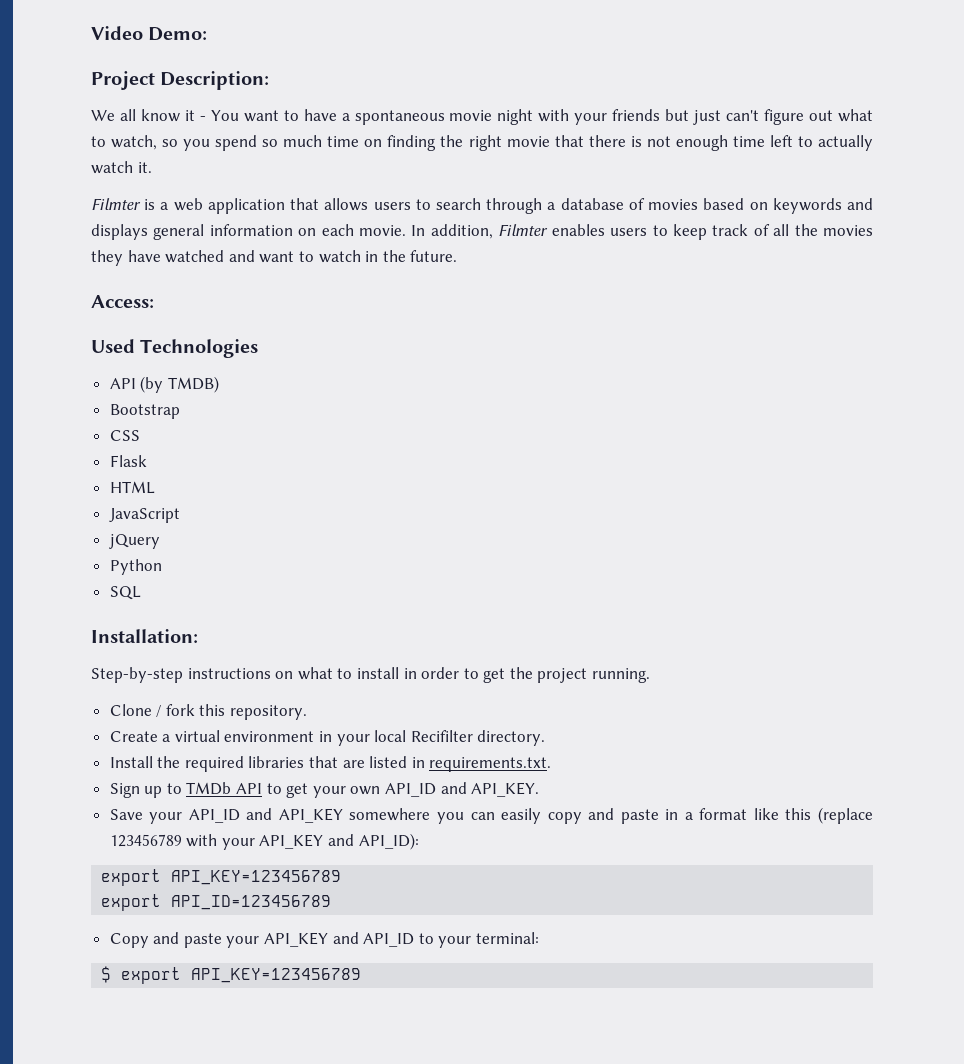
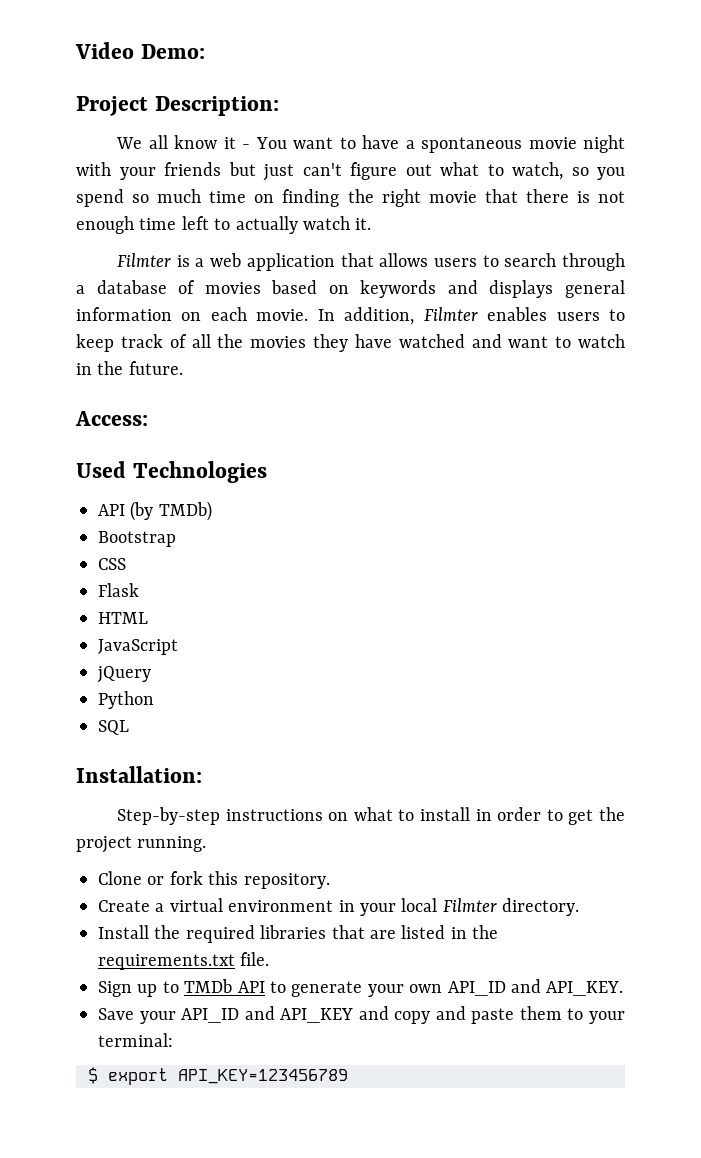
[167,376,219,393] TMDB) -> [158,501,212,521] TMDb)
[156,705,162,717] / -> [147,876,165,885] or
[410,730,473,742] Recifilter -> [442,898,497,912] Filmter
[429,757,552,772] requirements.txt. -> [472,925,499,939] [98,952,270,970] the requirements.txt file.
[286,783,309,798] get -> [291,981,363,997] generate
[349,807,873,824] [109,833,419,850] [101,869,342,886] [101,894,332,911] [109,932,415,948] somewhere you can easily copy and paste in a format like this (replace 123456789 with your API_KEY and API_ID): // export API_KEY=123456789 // export API_ID=123456789 // Copy and paste your API_KEY and API_ID -> [358,1006,562,1024] and copy and paste them

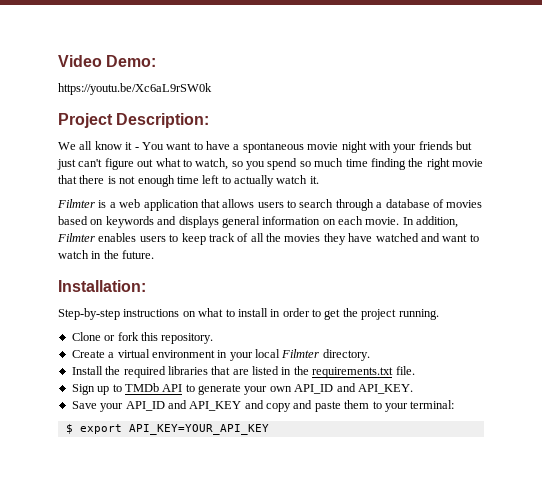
(205, 51) none -> [58,83,212,95] // https://youtu.be/Xc6aL9rSW0k
[254,194,275,203] on -> (368, 163) none
[75,411,148,426] [76,461,267,483] [98,501,212,521] [98,531,176,547] [98,558,126,570] [98,583,139,597] [98,612,148,624] [98,639,178,655] [97,666,151,683] [98,691,154,709] [98,720,129,735] // Access: // Used Technologies // API (by TMDb) // Bootstrap // CSS // Flask // HTML // JavaScript // jQuery // Python // SQL -> (155, 254) none
[178,1069,348,1084] API_KEY=123456789 -> [128,424,269,435] API_KEY=YOUR_API_KEY

